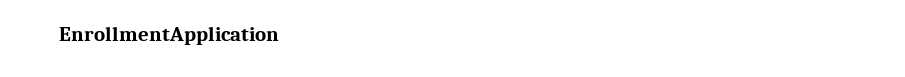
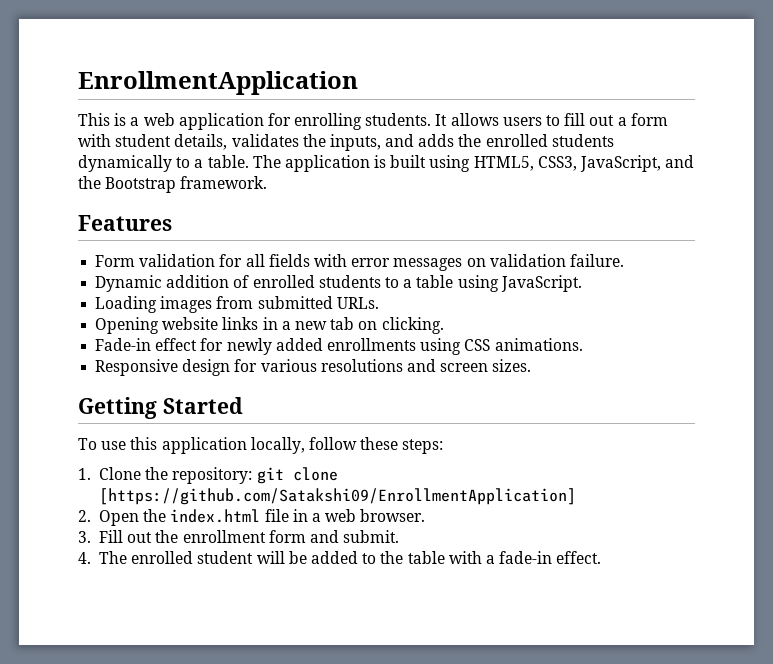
(279, 35) none -> [78,113,668,130] [78,134,614,151] [78,155,695,172] [78,176,268,193] [78,215,172,231] [95,254,624,271] [95,275,582,292] [95,296,379,313] [95,317,444,334] [95,338,583,355] [95,359,532,376] [78,397,243,419] [78,437,444,454] [78,467,338,484] [99,488,577,505] [78,509,426,526] [78,530,400,543] [78,551,602,564] // This is a web application for enrolling students. It allows users to fill out a form with student details, validates the inputs, and adds the enrolled students dynamically to a table. The application is built using HTML5, CSS3, JavaScript, and the Bootstrap framework. // Features // Form validation for all fields with error messages on validation failure. // Dynamic addition of enrolled students to a table using JavaScript. // Loading images from submitted URLs. // Opening website links in a new tab on clicking. // Fade-in effect for newly added enrollments using CSS animations. // Responsive design for various resolutions and screen sizes. // Getting Started // To use this application locally, follow these steps: // 1. Clone the repository: git clone [https://github.com/Satakshi09/EnrollmentApplication] // 2. Open the index.html file in a web browser. // 3. Fill out the enrollment form and submit. // 4. The enrolled student will be added to the table with a fade-in effect.

